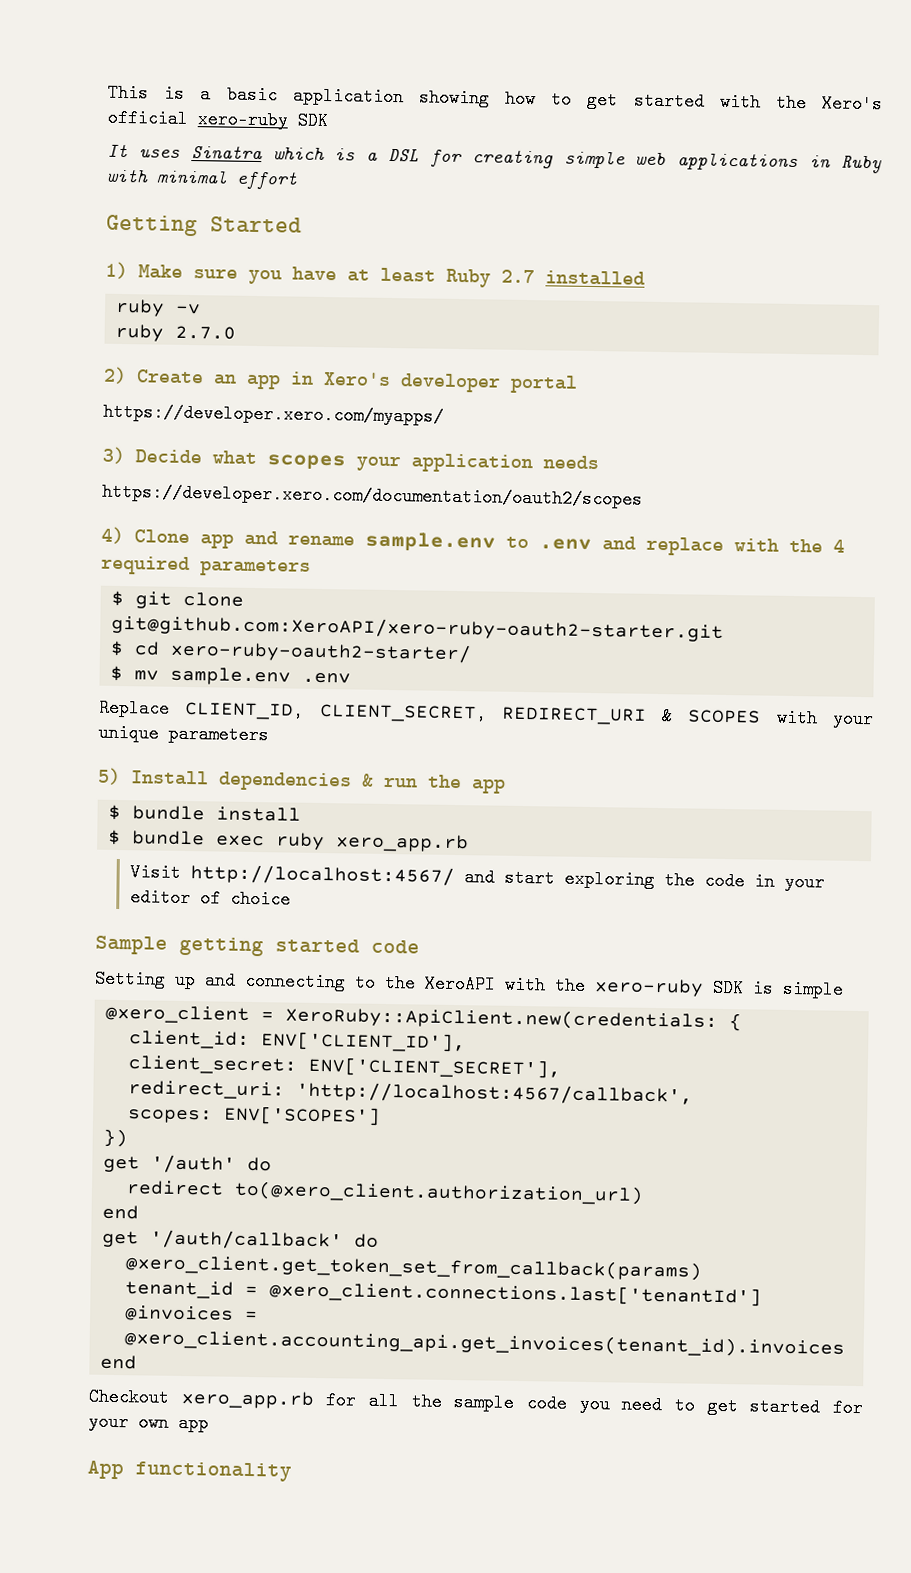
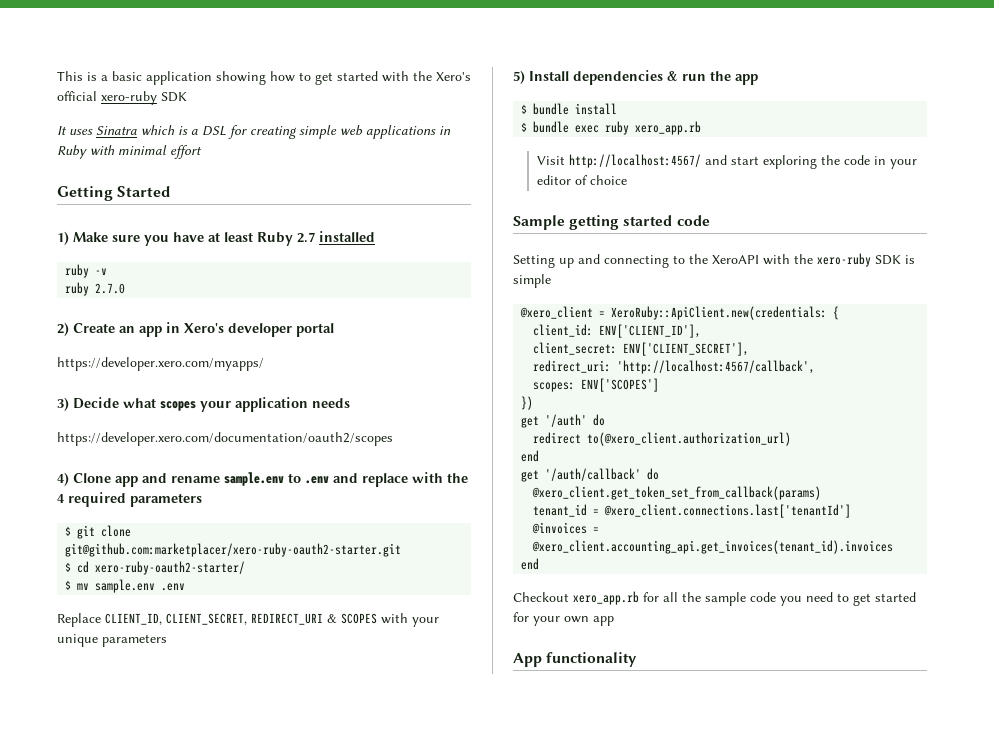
[111,614,725,642] git@github.com:XeroAPI/xero-ruby-oauth2-starter.git -> [65,543,402,557] git@github.com:marketplacer/xero-ruby-oauth2-starter.git

